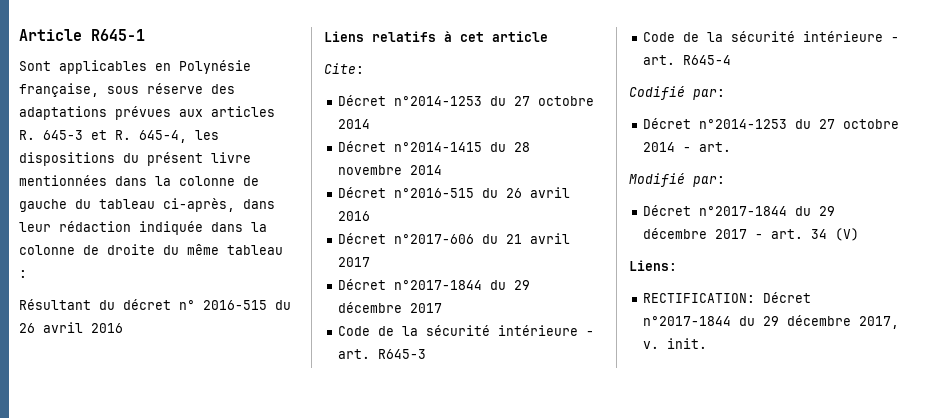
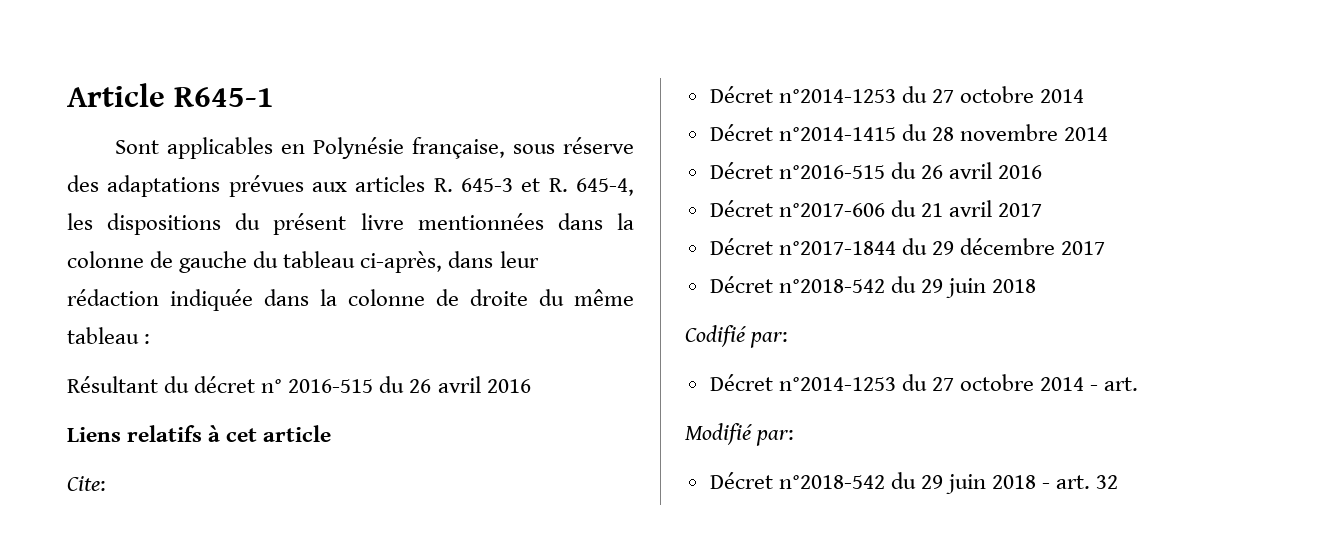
[338,325,595,336] [338,349,427,359] [643,31,900,42] [643,55,732,65] Code de la sécurité intérieure - art. R645-3 // Code de la sécurité intérieure - art. R645-4 -> [709,276,1037,298] Décret n°2018-542 du 29 juin 2018
[699,206,836,216] [643,228,860,241] [629,260,677,271] [643,292,812,303] [643,315,900,329] [643,338,708,349] n°2017-1844 du 29 décembre 2017 - art. 34 (V) // Liens: // RECTIFICATION: Décret n°2017-1844 du 29 décembre 2017, v. init. -> [778,472,1119,494] n°2018-542 du 29 juin 2018 - art. 32

